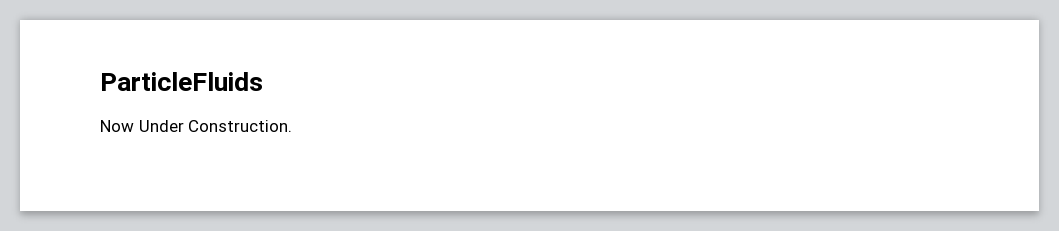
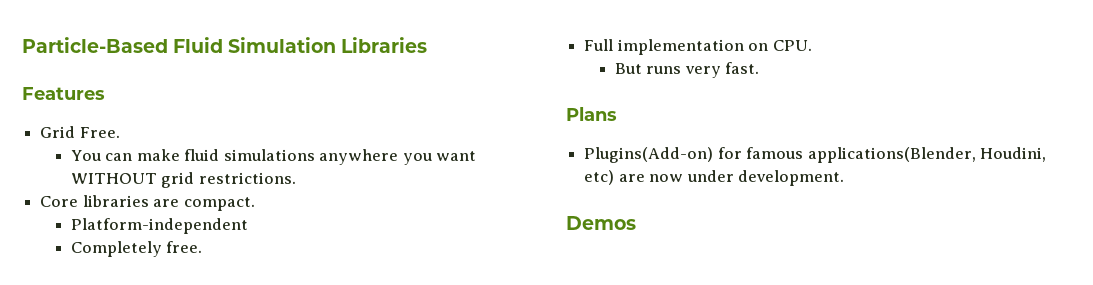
[100,72,263,91] [100,120,293,132] ParticleFluids // Now Under Construction. -> [22,37,428,53] [22,87,105,100] [40,126,120,138] [70,149,476,165] [70,172,296,188] [40,195,255,211] [70,218,248,234] [70,241,203,257] [584,39,812,55] [614,62,760,78] [566,107,617,121] [584,147,1046,163] [584,170,844,186] [566,216,636,230] Particle-Based Fluid Simulation Libraries // Features // Grid Free. // You can make fluid simulations anywhere you want WITHOUT grid restrictions. // Core libraries are compact. // Platform-independent // Completely free. // Full implementation on CPU. // But runs very fast. // Plans // Plugins(Add-on) for famous applications(Blender, Houdini, etc) are now under development. // Demos

